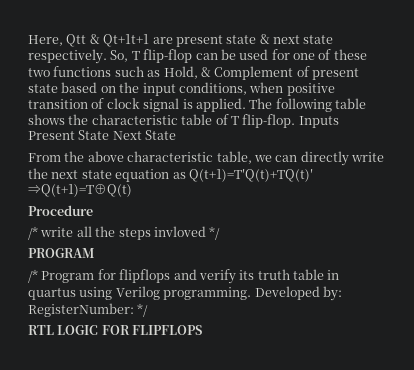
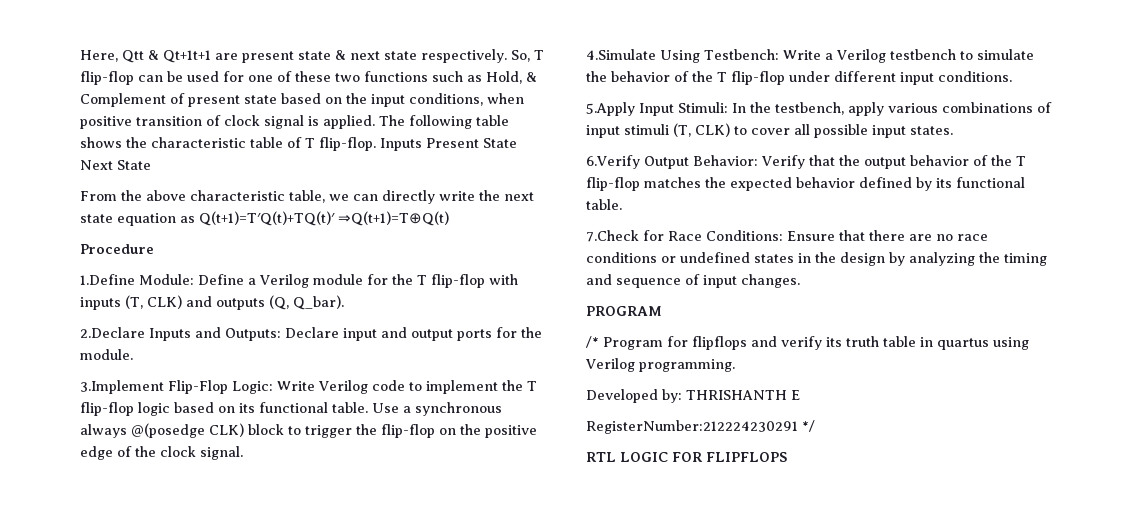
[28,226,221,240] /* write all the steps invloved */ -> [80,274,518,288] [80,295,344,310] [80,327,542,341] [80,349,133,360] [80,380,537,394] [80,402,502,416] [80,423,537,438] [80,446,243,460] [586,49,1034,63] [586,71,1012,85] [586,102,1052,116] [586,123,953,138] [586,155,1026,169] [586,177,1025,191] [586,199,622,210] [586,230,988,242] [586,252,1047,266] [586,274,800,288] 1.Define Module: Define a Verilog module for the T flip-flop with inputs (T, CLK) and outputs (Q, Q_bar). // 2.Declare Inputs and Outputs: Declare input and output ports for the module. // 3.Implement Flip-Flop Logic: Write Verilog code to implement the T flip-flop logic based on its functional table. Use a synchronous always @(posedge CLK) block to trigger the flip-flop on the positive edge of the clock signal. // 4.Simulate Using Testbench: Write a Verilog testbench to simulate the behavior of the T flip-flop under different input conditions. // 5.Apply Input Stimuli: In the testbench, apply various combinations of input stimuli (T, CLK) to cover all possible input states. // 6.Verify Output Behavior: Verify that the output behavior of the T flip-flop matches the expected behavior defined by its functional table. // 7.Check for Race Conditions: Ensure that there are no race conditions or undefined states in the design by analyzing the timing and sequence of input changes.
(252, 293) none -> (735, 365) //
[28,303,134,317] RegisterNumber: -> [686,390,800,400] [586,420,798,434] THRISHANTH E // RegisterNumber:212224230291

